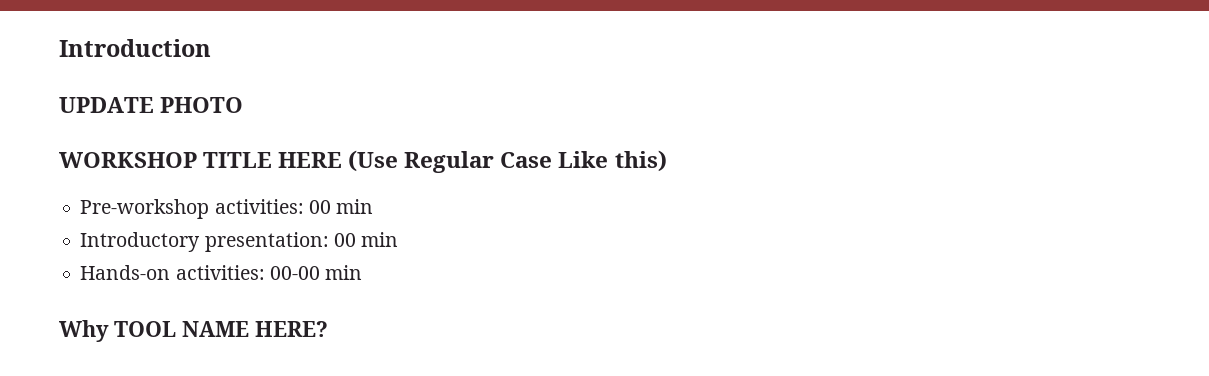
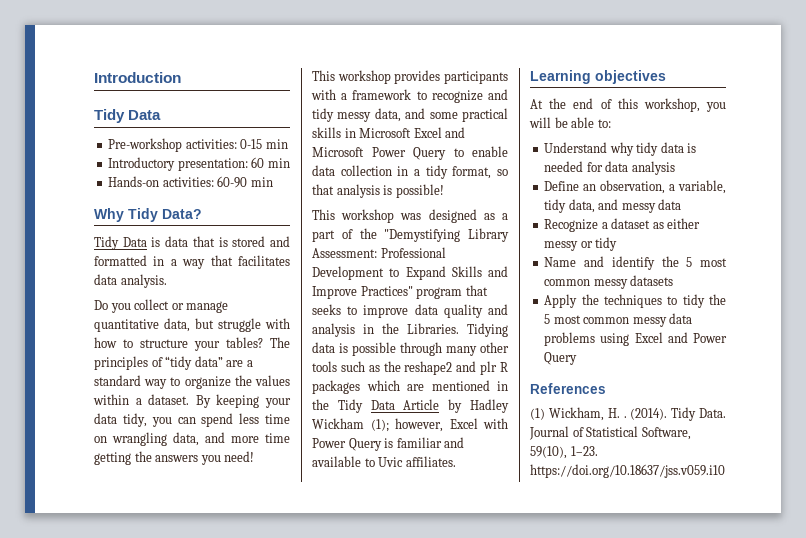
[59,97,244,113] [59,150,667,173] UPDATE PHOTO // WORKSHOP TITLE HERE (Use Regular Case Like this) -> [94,109,162,123] Tidy Data
[308,200,331,214] 00 -> [240,139,263,149] 0-15
[333,233,356,247] 00 -> [251,157,265,168] 60
[269,266,320,280] 00-00 -> [217,176,248,188] 60-90
[114,321,328,337] TOOL NAME HERE? -> [128,208,202,222] [94,236,290,250] [94,255,290,269] [94,274,167,288] [94,299,229,313] [94,318,290,332] [94,337,290,351] [94,356,253,370] [94,375,290,389] [93,394,291,408] [94,413,290,427] [94,432,290,446] [94,451,255,465] [312,70,508,84] [311,89,508,103] [312,108,508,122] [312,127,466,138] [312,146,508,160] [312,165,508,179] [312,184,444,198] [312,209,508,223] [312,228,509,242] [312,247,446,258] [312,266,508,280] [312,285,488,299] [312,304,508,318] [312,323,508,337] [312,342,509,356] [312,361,508,375] [312,380,508,394] [312,399,509,413] [312,418,508,432] [312,437,465,451] [312,456,456,467] [530,70,666,84] [530,98,726,112] [529,117,611,128] [544,142,697,156] [544,161,675,175] [544,180,726,194] [544,199,682,213] [544,218,701,232] [544,237,618,251] [544,256,727,270] [544,275,674,289] [544,294,726,308] [544,313,693,327] [544,332,727,346] [544,352,578,365] [530,383,606,394] [530,407,726,421] [529,426,691,440] [530,446,598,459] [530,464,725,478] Tidy Data? // Tidy Data is data that is stored and formatted in a way that facilitates data analysis. // Do you collect or manage quantitative data, but struggle with how to structure your tables? The principles of “tidy data” are a standard way to organize the values within a dataset. By keeping your data tidy, you can spend less time on wrangling data, and more time getting the answers you need! // This workshop provides participants with a framework to recognize and tidy messy data, and some practical skills in Microsoft Excel and Microsoft Power Query to enable data collection in a tidy format, so that analysis is possible! // This workshop was designed as a part of the "Demystifying Library Assessment: Professional Development to Expand Skills and Improve Practices" program that seeks to improve data quality and analysis in the Libraries. Tidying data is possible through many other tools such as the reshape2 and plr R packages which are mentioned in the Tidy Data Article by Hadley Wickham (1); however, Excel with Power Query is familiar and available to Uvic affiliates. // Learning objectives // At the end of this workshop, you will be able to: // Understand why tidy data is needed for data analysis // Define an observation, a variable, tidy data, and messy data // Recognize a dataset as either messy or tidy // Name and identify the 5 most common messy datasets // Apply the techniques to tidy the 5 most common messy data problems using Excel and Power Query // References // (1) Wickham, H. . (2014). Tidy Data. Journal of Statistical Software, 59(10), 1–23. https://doi.org/10.18637/jss.v059.i10

